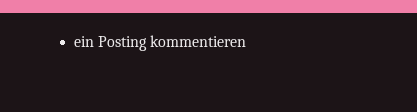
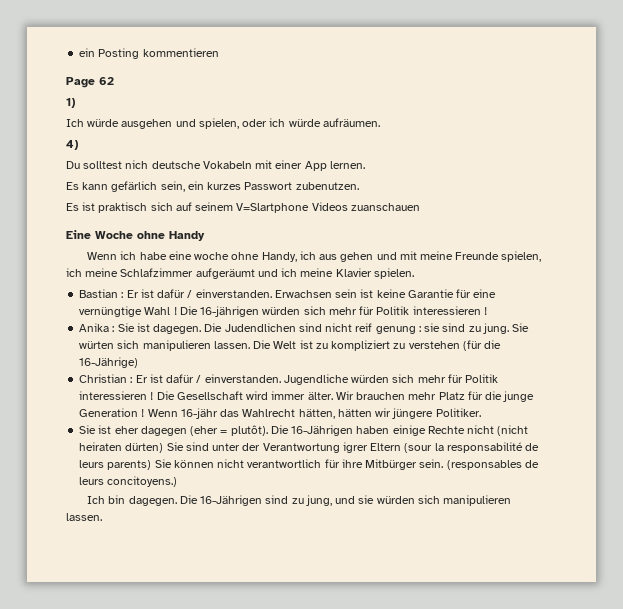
(247, 41) none -> [66,77,114,88] [66,98,75,108] [66,118,380,129] [66,140,78,150] [66,160,365,171] [66,181,359,192] [66,202,420,213] [66,230,205,241] [87,251,542,262] [66,268,414,279] [79,289,497,298] [79,306,487,317] [79,323,530,334] [79,340,502,351] [79,357,139,368] [79,374,499,385] [79,391,535,402] [79,408,481,419] [79,425,529,436] [79,442,540,453] [79,459,539,470] [79,476,178,487] [87,495,511,506] [66,513,102,521] // Page 62 // 1) // Ich würde ausgehen und spielen, oder ich würde aufräumen. // 4) // Du solltest nich deutsche Vokabeln mit einer App lernen. // Es kann gefärlich sein, ein kurzes Passwort zubenutzen. // Es ist praktisch sich auf seinem V=Slartphone Videos zuanschauen // Eine Woche ohne Handy // Wenn ich habe eine woche ohne Handy, ich aus gehen und mit meine Freunde spielen, ich meine Schlafzimmer aufgeräumt und ich meine Klavier spielen. // Bastian : Er ist dafür / einverstanden. Erwachsen sein ist keine Garantie für eine vernüngtige Wahl ! Die 16-jährigen würden sich mehr für Politik interessieren ! // Anika : Sie ist dagegen. Die Judendlichen sind nicht reif genung : sie sind zu jung. Sie würten sich manipulieren lassen. Die Welt ist zu kompliziert zu verstehen (für die 16-Jährige) // Christian : Er ist dafür / einverstanden. Jugendliche würden sich mehr für Politik interessieren ! Die Gesellschaft wird immer älter. Wir brauchen mehr Platz für die junge Generation ! Wenn 16-jähr das Wahlrecht hätten, hätten wir jüngere Politiker. // Sie ist eher dagegen (eher = plutôt). Die 16-Jährigen haben einige Rechte nicht (nicht heiraten dürten) Sie sind unter der Verantwortung igrer Eltern (sour la responsabilité de leurs parents) Sie können nicht verantwortlich für ihre Mitbürger sein. (responsables de leurs concitoyens.) // Ich bin dagegen. Die 16-Jährigen sind zu jung, und sie würden sich manipulieren lassen.

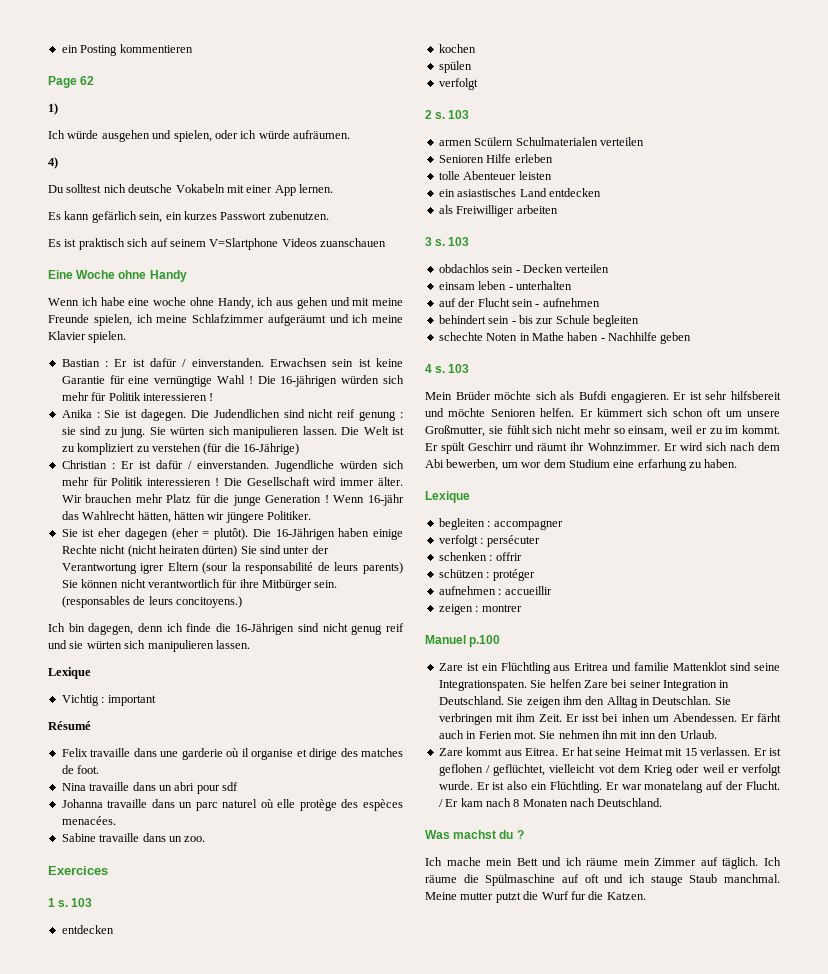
[128,495,332,506] dagegen. Die 16-Jährigen sind zu jung, -> [88,623,404,635] dagegen, denn ich finde die 16-Jährigen sind nicht genug reif
[376,495,511,506] [66,513,102,521] würden sich manipulieren lassen. -> [86,640,250,652] [48,667,91,679] [61,694,156,706] [48,721,91,730] [61,748,403,760] [61,765,100,774] [61,782,238,794] [61,799,403,811] [61,816,116,825] [61,833,206,842] [48,866,108,875] [48,898,93,907] [61,925,114,934] [438,44,476,53] [438,61,472,73] [438,78,478,90] [425,110,470,119] [438,137,644,146] [438,154,553,163] [438,171,552,180] [438,188,601,197] [438,205,558,217] [425,237,470,246] [438,264,610,273] [438,281,572,290] [438,298,600,307] [438,315,639,327] [438,332,692,344] [425,364,470,373] [425,391,781,403] [425,408,780,417] [425,425,780,437] [425,442,780,454] [425,459,738,471] [425,491,470,503] [438,518,563,530] [438,535,540,547] [438,552,522,561] [438,569,535,581] [438,586,552,595] [438,604,522,615] [425,635,501,647] [438,662,780,674] [438,679,730,691] [438,696,731,708] [438,713,781,725] [438,730,717,739] [438,747,781,756] [438,764,781,776] [438,781,780,793] [438,798,663,807] [425,830,524,839] [425,857,781,869] [425,874,780,886] [425,891,646,903] würten sich manipulieren lassen. // Lexique // Vichtig : important // Résumé // Felix travaille dans une garderie où il organise et dirige des matches de foot. // Nina travaille dans un abri pour sdf // Johanna travaille dans un parc naturel où elle protège des espèces menacées. // Sabine travaille dans un zoo. // Exercices // 1 s. 103 // entdecken // kochen // spülen // verfolgt // 2 s. 103 // armen Scülern Schulmaterialen verteilen // Senioren Hilfe erleben // tolle Abenteuer leisten // ein asiastisches Land entdecken // als Freiwilliger arbeiten // 3 s. 103 // obdachlos sein - Decken verteilen // einsam leben - unterhalten // auf der Flucht sein - aufnehmen // behindert sein - bis zur Schule begleiten // schechte Noten in Mathe haben - Nachhilfe geben // 4 s. 103 // Mein Brüder möchte sich als Bufdi engagieren. Er ist sehr hilfsbereit und möchte Senioren helfen. Er kümmert sich schon oft um unsere Großmutter, sie fühlt sich nicht mehr so einsam, weil er zu im kommt. Er spült Geschirr und räumt ihr Wohnzimmer. Er wird sich nach dem Abi bewerben, um wor dem Studium eine erfarhung zu haben. // Lexique // begleiten : accompagner // verfolgt : persécuter // schenken : offrir // schützen : protéger // aufnehmen : accueillir // zeigen : montrer // Manuel p.100 // Zare ist ein Flüchtling aus Eritrea und familie Mattenklot sind seine Integrationspaten. Sie helfen Zare bei seiner Integration in Deutschland. Sie zeigen ihm den Alltag in Deutschlan. Sie verbringen mit ihm Zeit. Er isst bei inhen um Abendessen. Er färht auch in Ferien mot. Sie nehmen ihn mit inn den Urlaub. // Zare kommt aus Eitrea. Er hat seine Heimat mit 15 verlassen. Er ist geflohen / geflüchtet, vielleicht vot dem Krieg oder weil er verfolgt wurde. Er ist also ein Flüchtling. Er war monatelang auf der Flucht. / Er kam nach 8 Monaten nach Deutschland. // Was machst du ? // Ich mache mein Bett und ich räume mein Zimmer auf täglich. Ich räume die Spülmaschine auf oft und ich stauge Staub manchmal. Meine mutter putzt die Wurf fur die Katzen.

